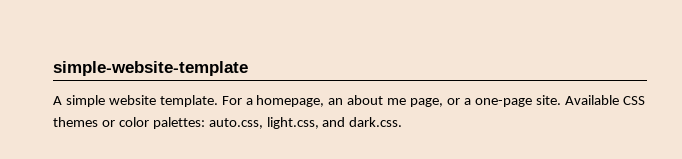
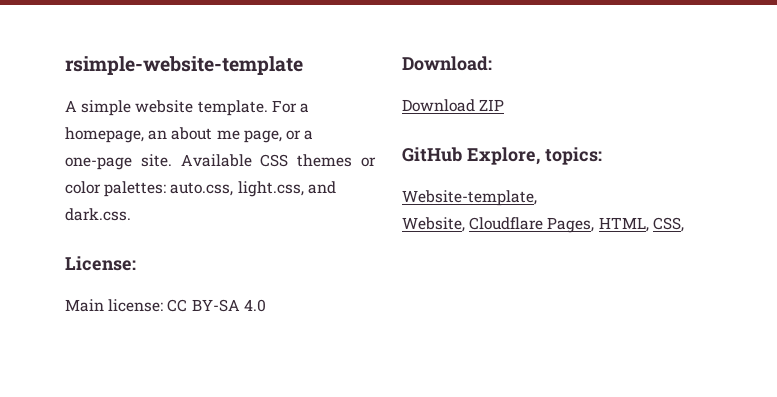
[53,61,248,76] simple-website-template -> [65,56,303,75] rsimple-website-template
(403, 122) none -> [65,256,136,271] [65,299,266,312] [402,56,492,71] [402,99,505,112] [402,147,602,165] [402,190,537,206] [402,217,684,233] // License: // Main license: CC BY-SA 4.0 // Download: // Download ZIP // GitHub Explore, topics: // Website-template, // Website, Cloudflare Pages, HTML, CSS,

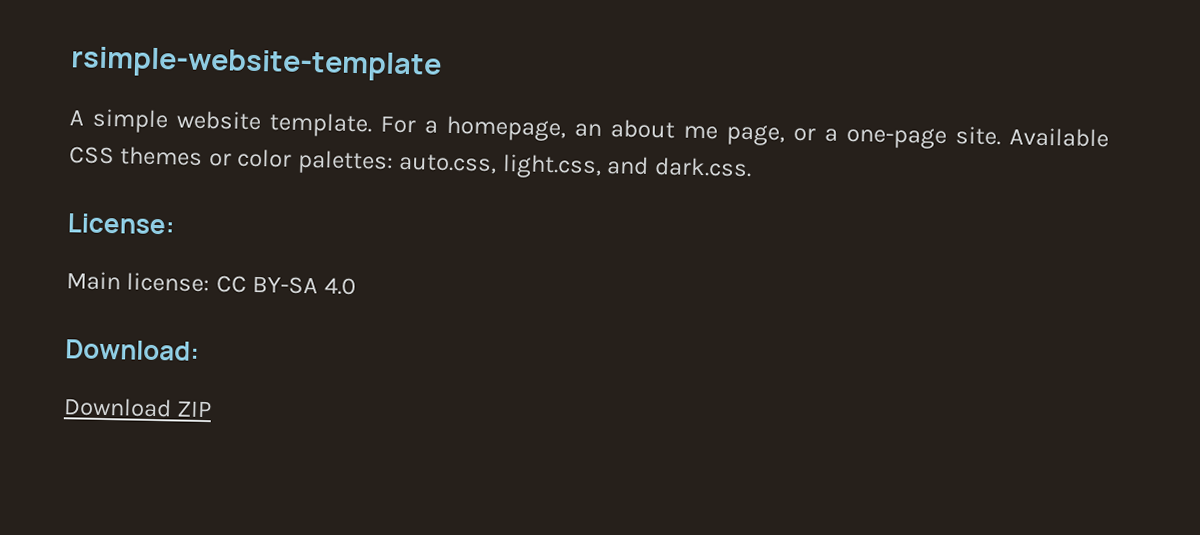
[402,147,602,165] [402,190,537,206] [402,217,684,233] // GitHub Explore, topics: // Website-template, // Website, Cloudflare Pages, HTML, CSS, -> (213, 409) none

